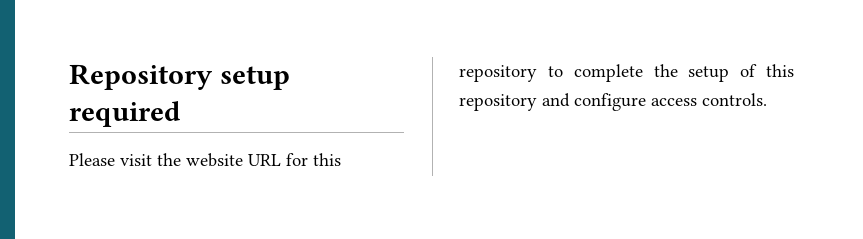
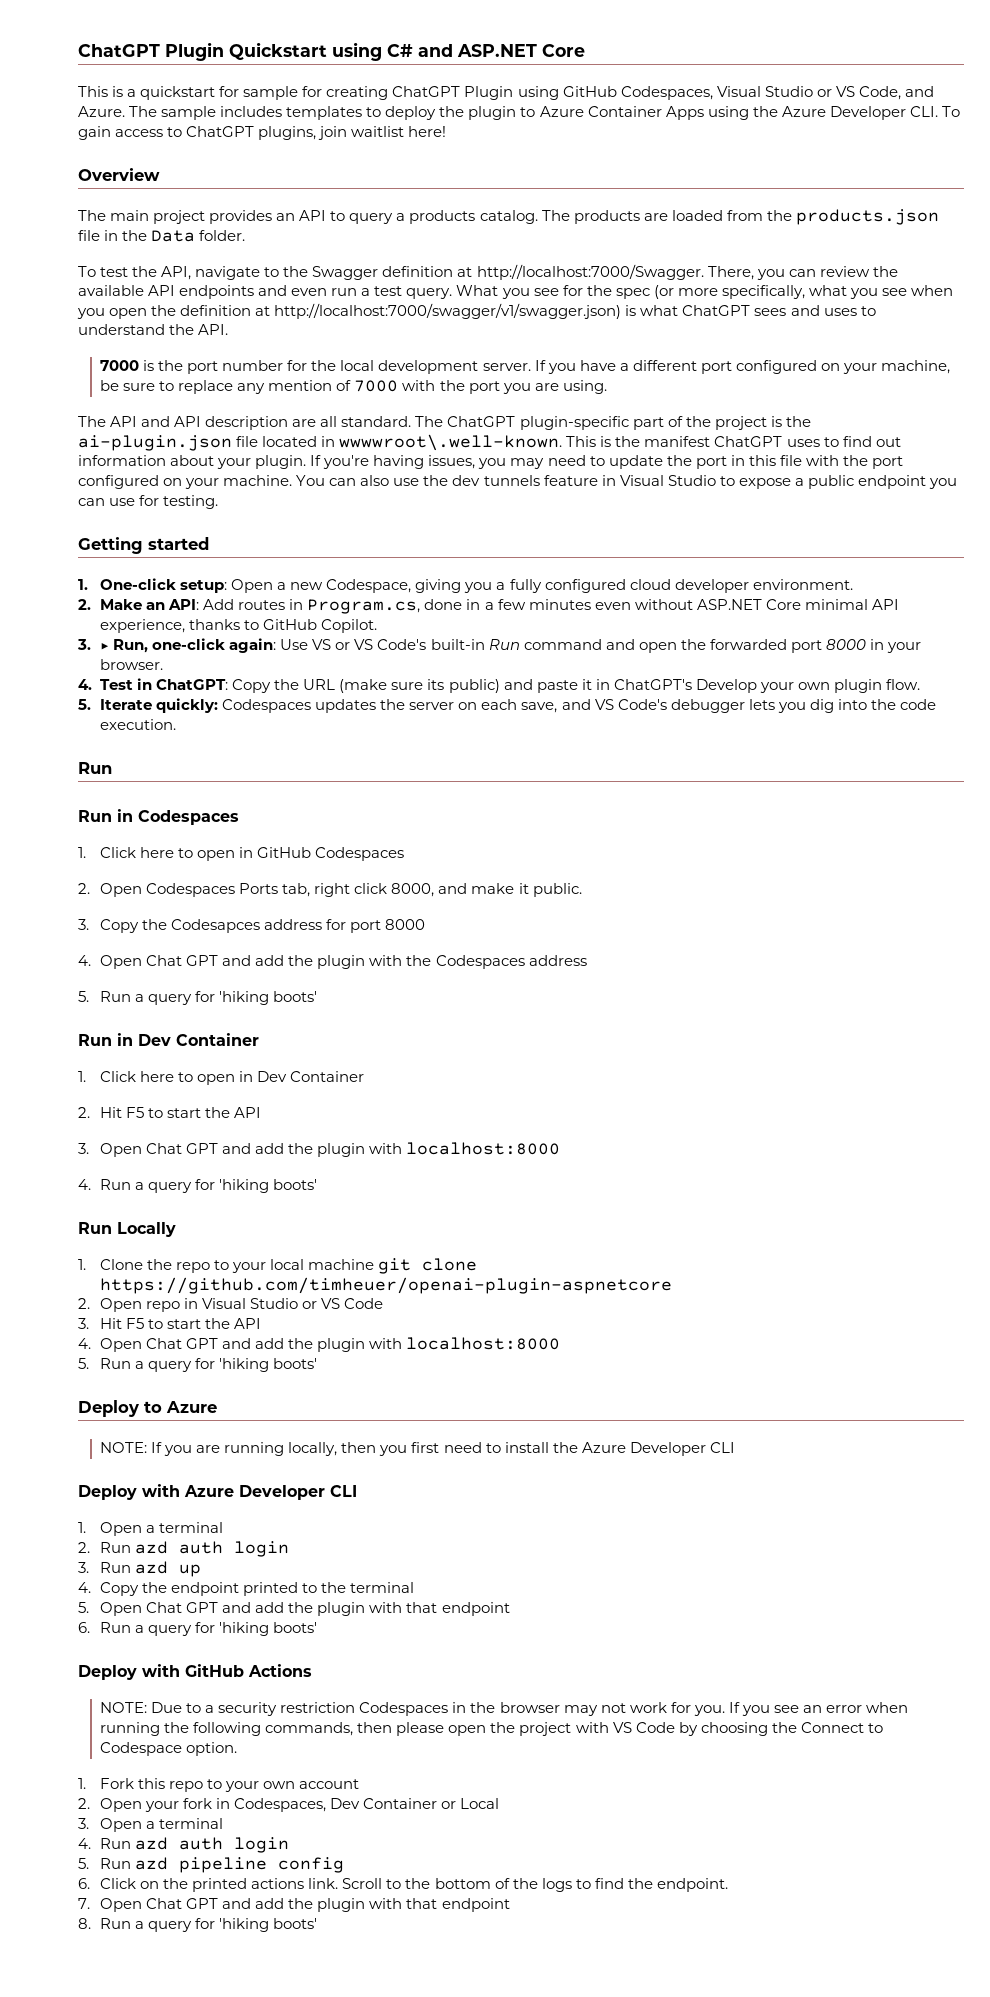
[69,64,290,90] [69,101,180,127] [69,153,341,167] [459,64,794,82] [459,93,767,111] Repository setup required // Please visit the website URL for this repository to complete the setup of this repository and configure access controls. -> [78,42,585,61] [78,86,934,100] [78,106,960,120] [78,126,447,140] [78,168,160,181] [78,209,939,225] [78,230,246,242] [78,264,898,280] [78,285,954,299] [77,303,876,319] [78,324,229,335] [100,360,950,374] [100,380,607,394] [78,416,811,430] [78,434,901,451] [78,455,903,469] [78,475,957,489] [78,495,219,509] [78,537,209,554] [78,578,853,593] [78,599,899,614] [100,619,378,633] [77,638,921,653] [100,659,164,670] [78,678,920,693] [78,698,936,713] [100,719,177,730] [78,762,112,774] [78,809,239,825] [78,847,405,861] [78,883,582,897] [78,919,426,933] [78,955,587,969] [78,991,318,1005] [78,1033,259,1046] [78,1071,365,1085] [78,1107,262,1118] [78,1142,561,1157] [78,1179,318,1193] [78,1222,176,1237] [78,1258,478,1274] [100,1277,673,1294] [78,1298,384,1312] [78,1318,262,1329] [78,1337,561,1352] [78,1358,318,1372] [78,1400,217,1417] [100,1442,735,1456] [78,1484,357,1500] [78,1522,224,1536] [78,1541,290,1557] [78,1561,202,1577] [78,1582,415,1596] [78,1602,510,1616] [78,1622,318,1636] [78,1664,312,1680] [100,1702,909,1716] [100,1722,883,1736] [100,1742,238,1756] [78,1778,360,1792] [78,1798,500,1812] [78,1818,224,1832] [78,1837,290,1853] [78,1857,345,1873] [78,1878,728,1892] [78,1898,510,1912] [78,1918,318,1932] ChatGPT Plugin Quickstart using C# and ASP.NET Core // This is a quickstart for sample for creating ChatGPT Plugin using GitHub Codespaces, Visual Studio or VS Code, and Azure. The sample includes templates to deploy the plugin to Azure Container Apps using the Azure Developer CLI. To gain access to ChatGPT plugins, join waitlist here! // Overview // The main project provides an API to query a products catalog. The products are loaded from the products.json file in the Data folder. // To test the API, navigate to the Swagger definition at http://localhost:7000/Swagger. There, you can review the available API endpoints and even run a test query. What you see for the spec (or more specifically, what you see when you open the definition at http://localhost:7000/swagger/v1/swagger.json) is what ChatGPT sees and uses to understand the API. // 7000 is the port number for the local development server. If you have a different port configured on your machine, be sure to replace any mention of 7000 with the port you are using. // The API and API description are all standard. The ChatGPT plugin-specific part of the project is the ai-plugin.json file located in wwwwroot\.well-known. This is the manifest ChatGPT uses to find out information about your plugin. If you're having issues, you may need to update the port in this file with the port configured on your machine. You can also use the dev tunnels feature in Visual Studio to expose a public endpoint you can use for testing. // Getting started // 1. One-click setup: Open a new Codespace, giving you a fully configured cloud developer environment. // 2. Make an API: Add routes in Program.cs, done in a few minutes even without ASP.NET Core minimal API experience, thanks to GitHub Copilot. // 3. ▶ Run, one-click again: Use VS or VS Code's built-in Run command and open the forwarded port 8000 in your browser. // 4. Test in ChatGPT: Copy the URL (make sure its public) and paste it in ChatGPT's Develop your own plugin flow. // 5. Iterate quickly: Codespaces updates the server on each save, and VS Code's debugger lets you dig into the code execution. // Run // Run in Codespaces // 1. Click here to open in GitHub Codespaces // 2. Open Codespaces Ports tab, right click 8000, and make it public. // 3. Copy the Codesapces address for port 8000 // 4. Open Chat GPT and add the plugin with the Codespaces address // 5. Run a query for 'hiking boots' // Run in Dev Container // 1. Click here to open in Dev Container // 2. Hit F5 to start the API // 3. Open Chat GPT and add the plugin with localhost:8000 // 4. Run a query for 'hiking boots' // Run Locally // 1. Clone the repo to your local machine git clone https://github.com/timheuer/openai-plugin-aspnetcore // 2. Open repo in Visual Studio or VS Code // 3. Hit F5 to start the API // 4. Open Chat GPT and add the plugin with localhost:8000 // 5. Run a query for 'hiking boots' // Deploy to Azure // NOTE: If you are running locally, then you first need to install the Azure Developer CLI // Deploy with Azure Developer CLI // 1. Open a terminal // 2. Run azd auth login // 3. Run azd up // 4. Copy the endpoint printed to the terminal // 5. Open Chat GPT and add the plugin with that endpoint // 6. Run a query for 'hiking boots' // Deploy with GitHub Actions // NOTE: Due to a security restriction Codespaces in the browser may not work for you. If you see an error when running the following commands, then please open the project with VS Code by choosing the Connect to Codespace option. // 1. Fork this repo to your own account // 2. Open your fork in Codespaces, Dev Container or Local // 3. Open a terminal // 4. Run azd auth login // 5. Run azd pipeline config // 6. Click on the printed actions link. Scroll to the bottom of the logs to find the endpoint. // 7. Open Chat GPT and add the plugin with that endpoint // 8. Run a query for 'hiking boots'

